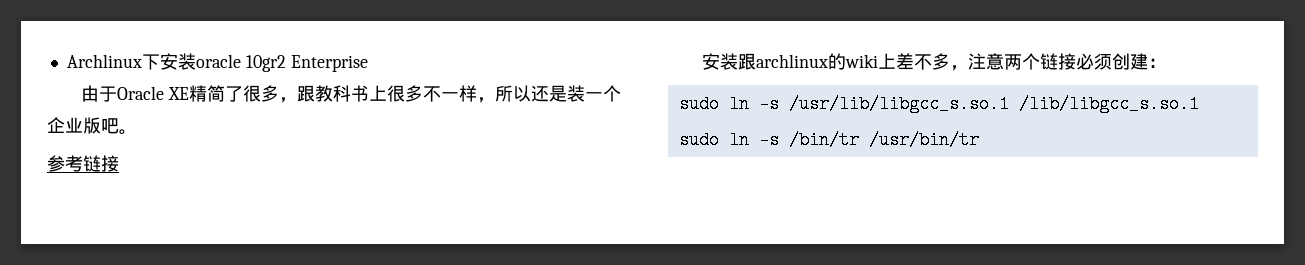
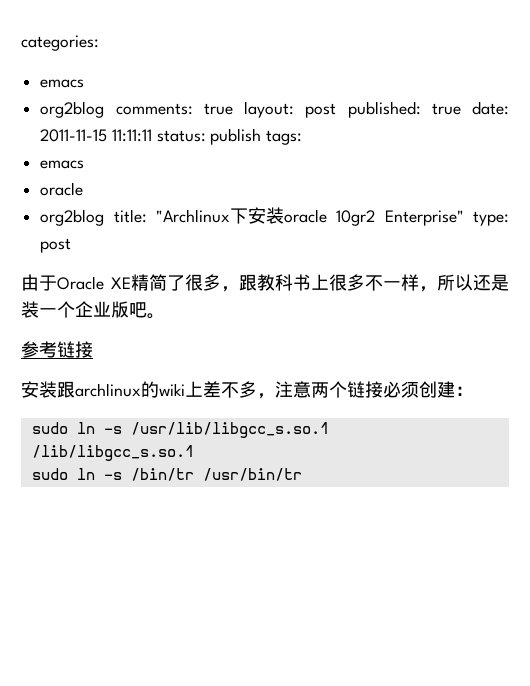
[66,54,142,68] Archlinux -> [21,35,99,51] [40,79,85,88] [40,101,509,118] [40,128,303,145] [40,160,85,169] [40,182,84,196] [40,209,230,226] categories: // emacs // org2blog comments: true layout: post published: true date: 2011-11-15 11:11:11 status: publish tags: // emacs // oracle // org2blog title: "Archlinux
[290,55,368,72] Enterprise -> [384,210,510,226] [40,238,72,253] Enterprise" type: post

